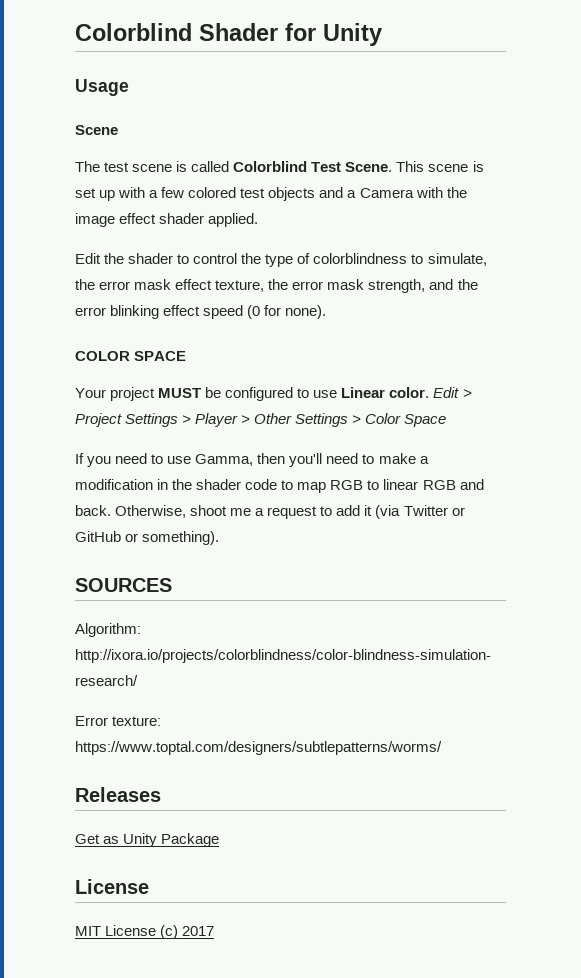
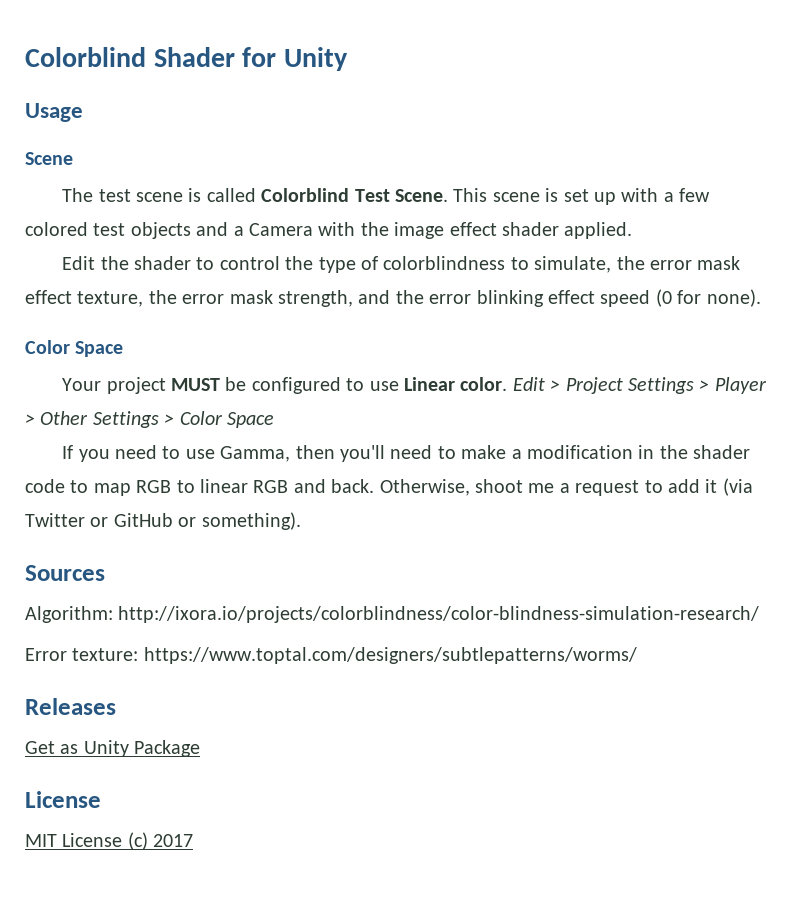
[75,351,187,361] COLOR SPACE -> [25,340,124,357] Color Space
[75,578,172,592] SOURCES -> [25,565,105,581] Sources

